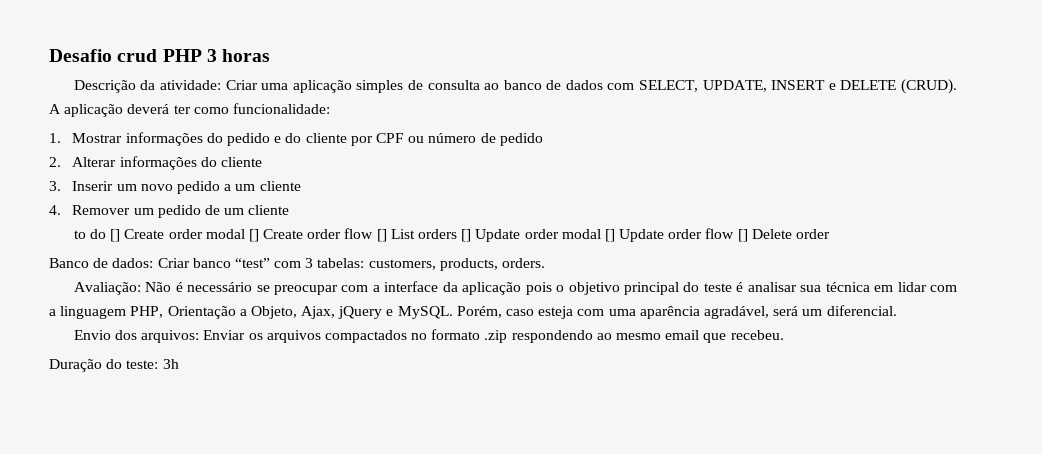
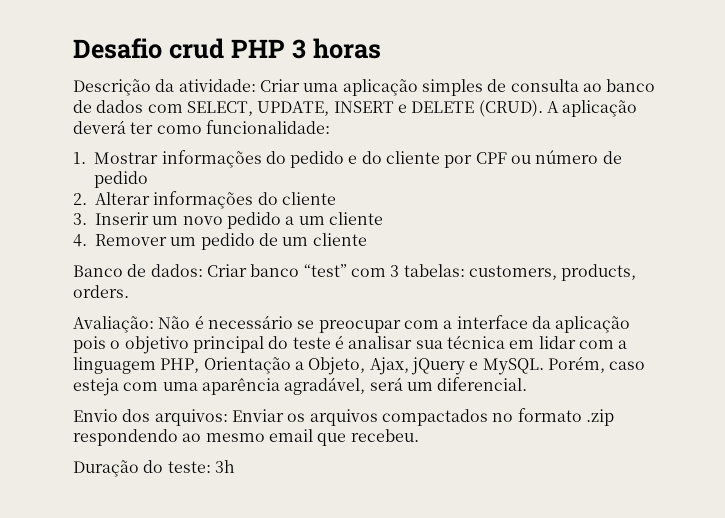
[73,228,831,242] // to do [] Create order modal [] Create order flow [] List orders [] Update order modal [] Update order flow [] Delete order -> (367, 239) none

